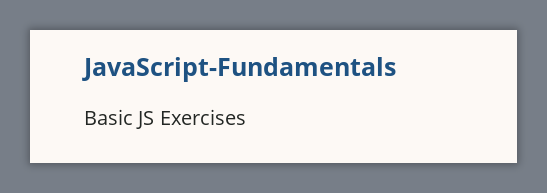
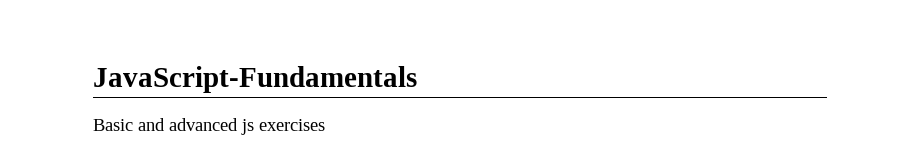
[136,109,246,129] JS Exercises -> [138,118,325,135] and advanced js exercises

